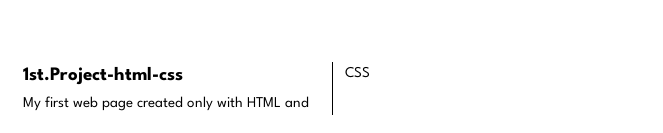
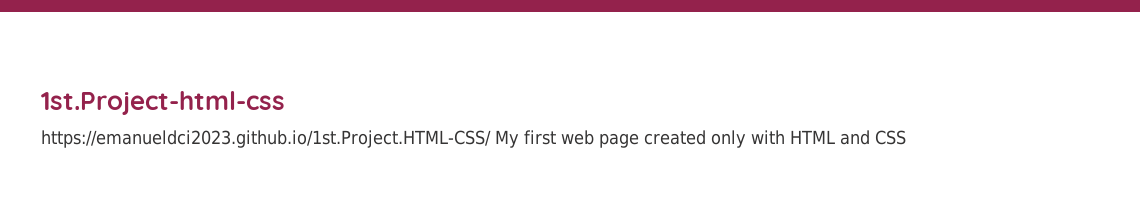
(183, 75) none -> [41,130,491,148] https://emanueldci2023.github.io/1st.Project.HTML-CSS/

